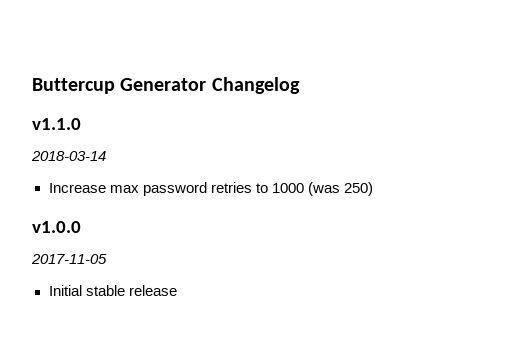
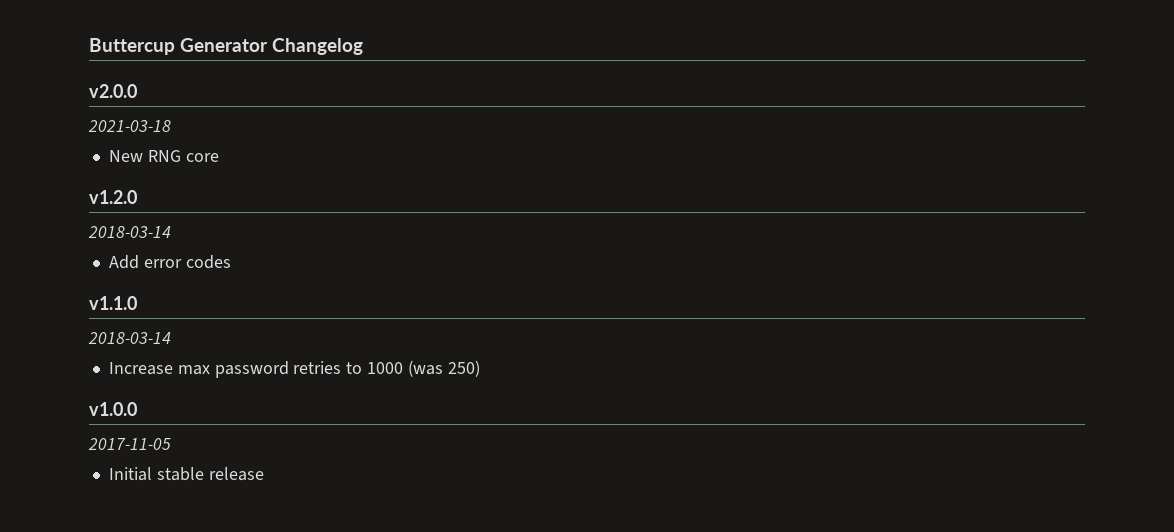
(300, 85) none -> [89,84,137,98] [88,120,171,132] [108,150,219,162] [89,190,137,204] [88,226,171,238] [108,255,231,269] // v2.0.0 // 2021-03-18 // New RNG core // v1.2.0 // 2018-03-14 // Add error codes

